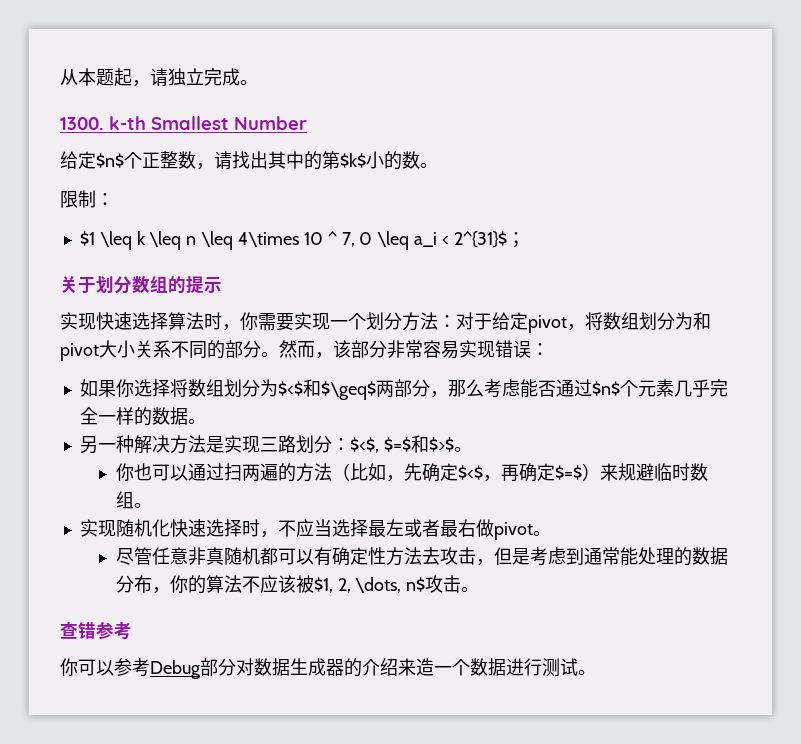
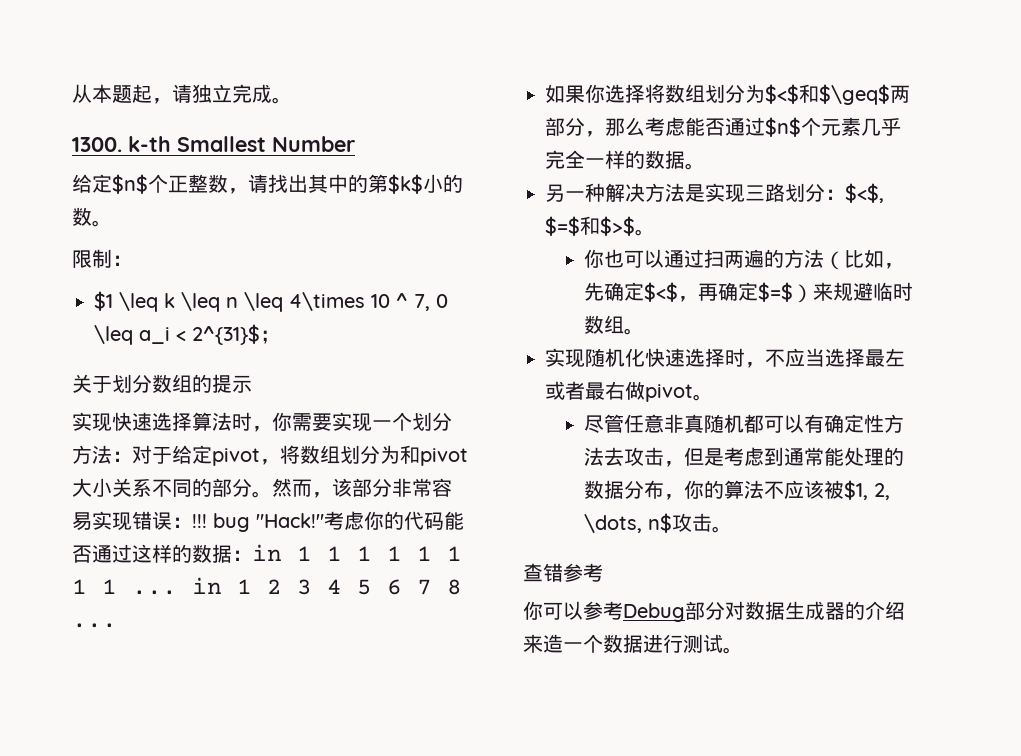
(549, 349) none -> [192,511,464,532] [72,544,462,563] [72,577,462,595] [72,623,117,628] !!! bug "Hack!"考虑你的代码能否通过这样的数据：in 1 1 1 1 1 1 1 1 ... in 1 2 3 4 5 6 7 8 ...

